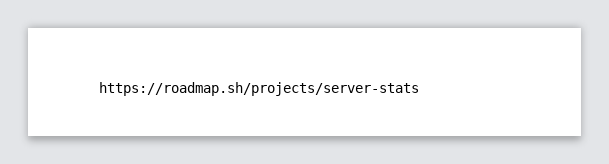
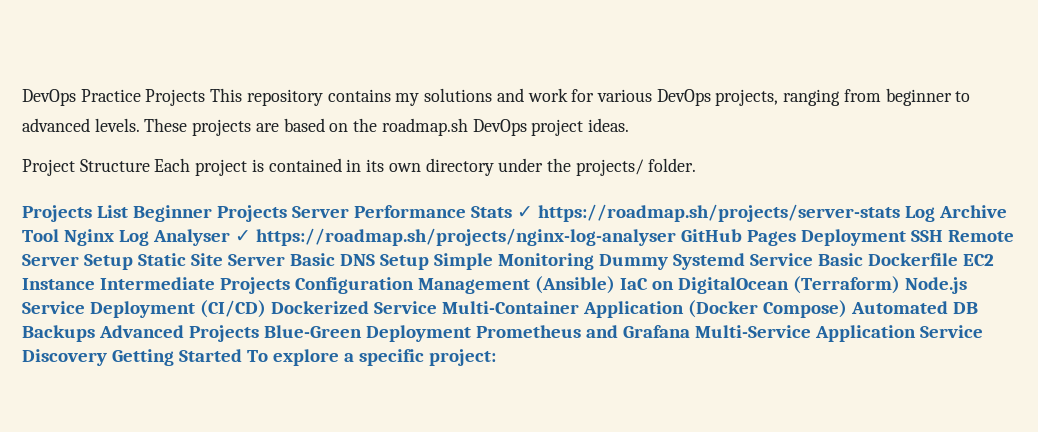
[99,82,419,96] https://roadmap.sh/projects/server-stats -> [22,88,971,106] [22,118,629,136] [22,158,697,176] [22,204,1007,222] [22,228,1014,246] [22,253,994,270] [22,276,967,294] [22,300,978,318] [22,325,983,342] [22,349,496,366] DevOps Practice Projects This repository contains my solutions and work for various DevOps projects, ranging from beginner to advanced levels. These projects are based on the roadmap.sh DevOps project ideas. // Project Structure Each project is contained in its own directory under the projects/ folder. // Projects List Beginner Projects Server Performance Stats ✓ https://roadmap.sh/projects/server-stats Log Archive Tool Nginx Log Analyser ✓ https://roadmap.sh/projects/nginx-log-analyser GitHub Pages Deployment SSH Remote Server Setup Static Site Server Basic DNS Setup Simple Monitoring Dummy Systemd Service Basic Dockerfile EC2 Instance Intermediate Projects Configuration Management (Ansible) IaC on DigitalOcean (Terraform) Node.js Service Deployment (CI/CD) Dockerized Service Multi-Container Application (Docker Compose) Automated DB Backups Advanced Projects Blue-Green Deployment Prometheus and Grafana Multi-Service Application Service Discovery Getting Started To explore a specific project:

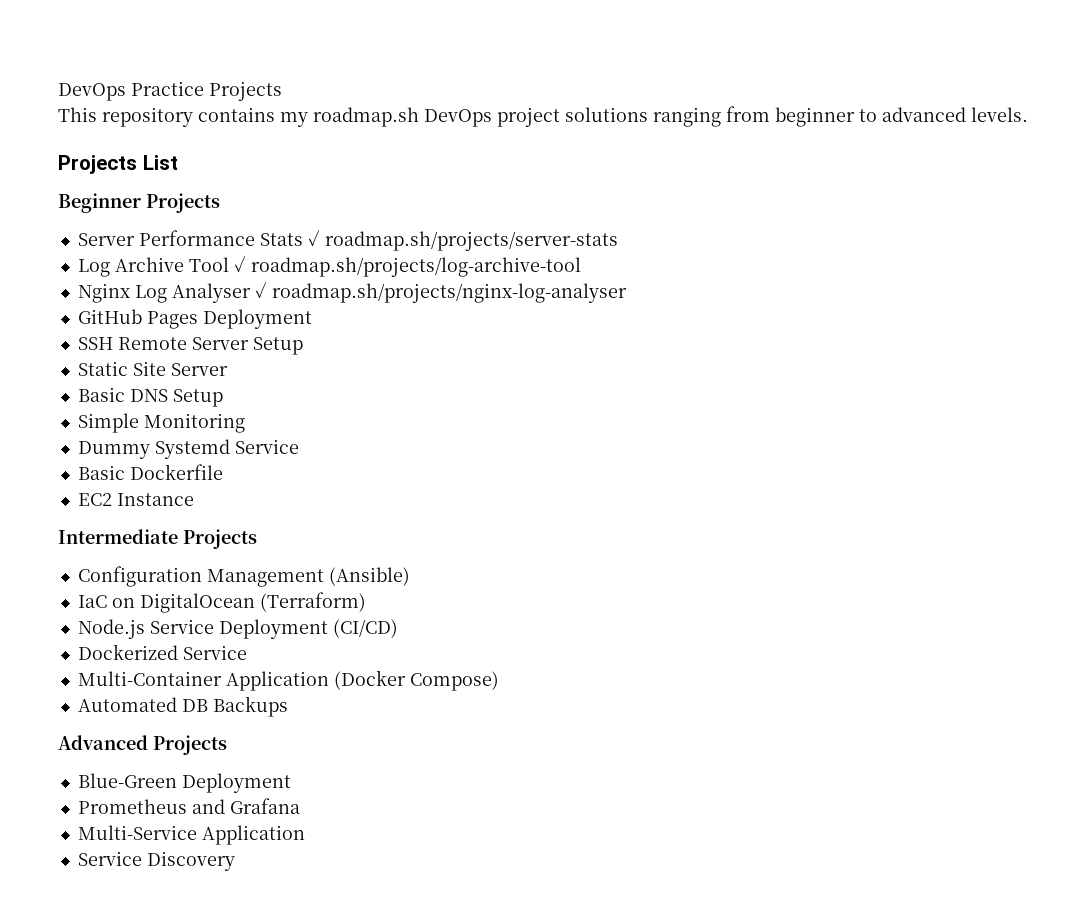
(206, 97) none -> (282, 91) //
[424,88,779,106] solutions and work for various DevOps projects, -> [313,107,648,127] roadmap.sh DevOps project solutions
[144,118,629,136] [22,158,697,176] These projects are based on the roadmap.sh DevOps project ideas. // Project Structure Each project is contained in its own directory under the projects/ folder. -> (1028, 114) none
(128, 211) none -> (178, 162) //
(287, 213) none -> (220, 203) //
[537,204,900,222] https://roadmap.sh/projects/server-stats -> [324,231,618,251] roadmap.sh/projects/server-stats //
(59, 235) none -> [233,256,581,277] ✓ roadmap.sh/projects/log-archive-tool //
[255,228,676,246] https://roadmap.sh/projects/nginx-log-analyser -> [271,283,627,303] roadmap.sh/projects/nginx-log-analyser //
(906, 237) none -> (312, 319) //
(133, 262) none -> (303, 346) //
(285, 260) none -> (228, 369) //
(429, 262) none -> (223, 398) //
(594, 261) none -> (245, 423) //
(813, 259) none -> (299, 446) //
(958, 259) none -> (223, 472) //
(95, 284) none -> (194, 499) //
(290, 285) none -> (257, 539) //
(615, 285) none -> (410, 576) //
(900, 285) none -> (366, 602) //
(266, 309) none -> (398, 628) //
(437, 307) none -> (247, 652) //
(847, 309) none -> (499, 681) //
(95, 333) none -> (288, 706) //
(259, 333) none -> (227, 745) //
(471, 333) none -> (291, 783) //
(690, 331) none -> (300, 806) //
(916, 333) none -> (305, 835) //
[111,349,496,366] Getting Started To explore a specific project: -> (235, 861) none

